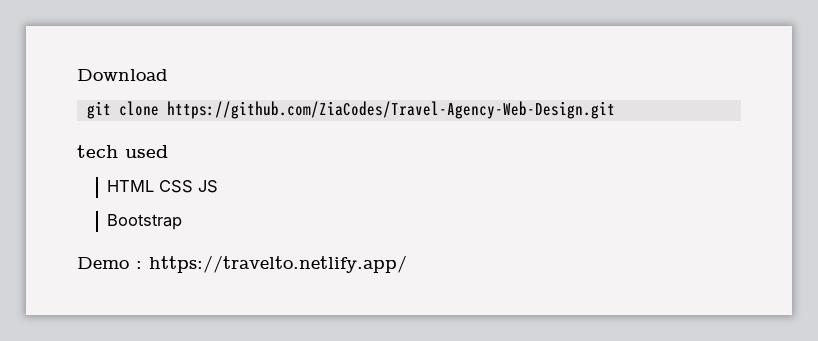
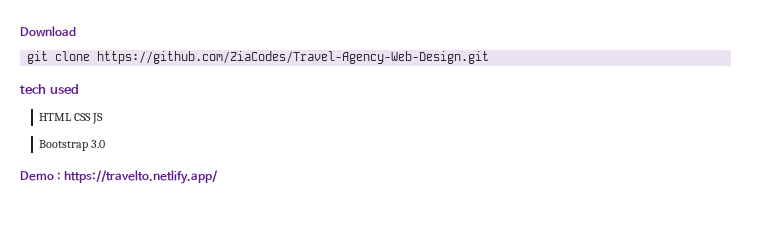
(183, 222) none -> [91,140,106,148] 3.0

